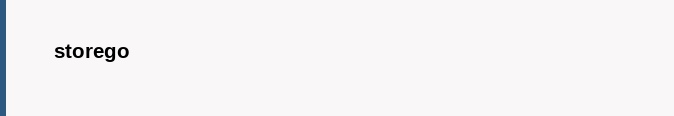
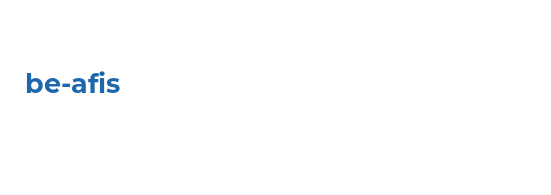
[54,44,130,62] storego -> [25,71,120,93] be-afis

